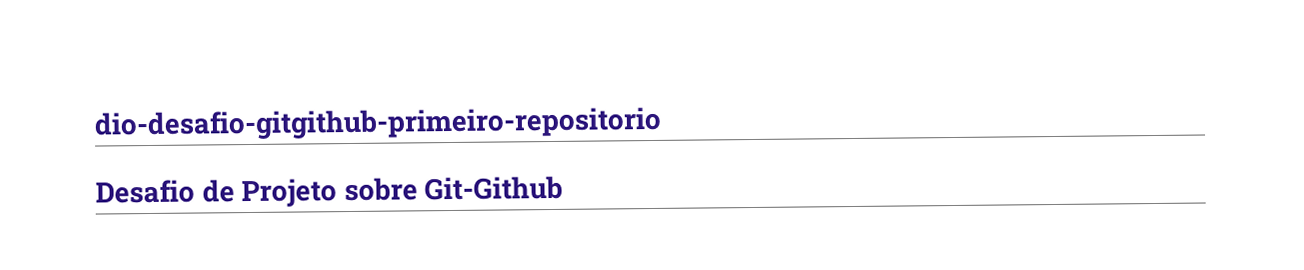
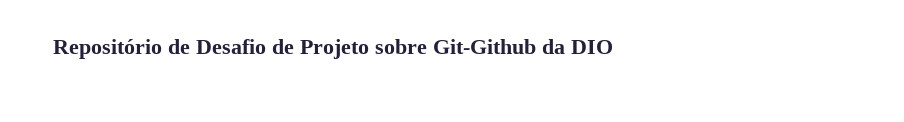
[94,106,661,141] dio-desafio-gitgithub-primeiro-repositorio // -> [53,39,190,59] Repositório de
(564, 188) none -> [542,39,613,54] da DIO

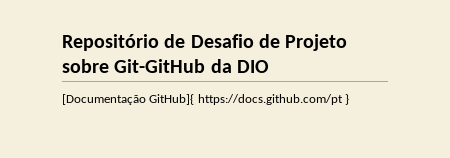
[433,39,536,54] Git-Github -> [114,59,206,73] Git-GitHub
(613, 47) none -> [62,94,350,105] // [Documentação GitHub]{ https://docs.github.com/pt }

